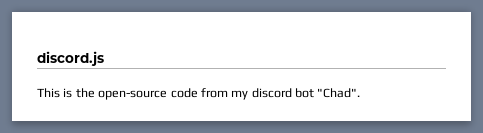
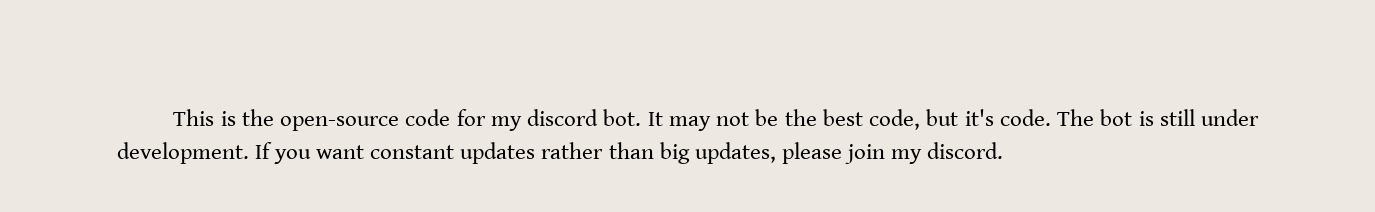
[37,51,104,66] discord.js // -> (173, 117) none
[200,88,228,98] from -> [456,109,486,126] for
[295,88,361,98] bot "Chad". -> [603,109,1259,131] [117,142,1003,164] bot. It may not be the best code, but it's code. The bot is still under development. If you want constant updates rather than big updates, please join my discord.

